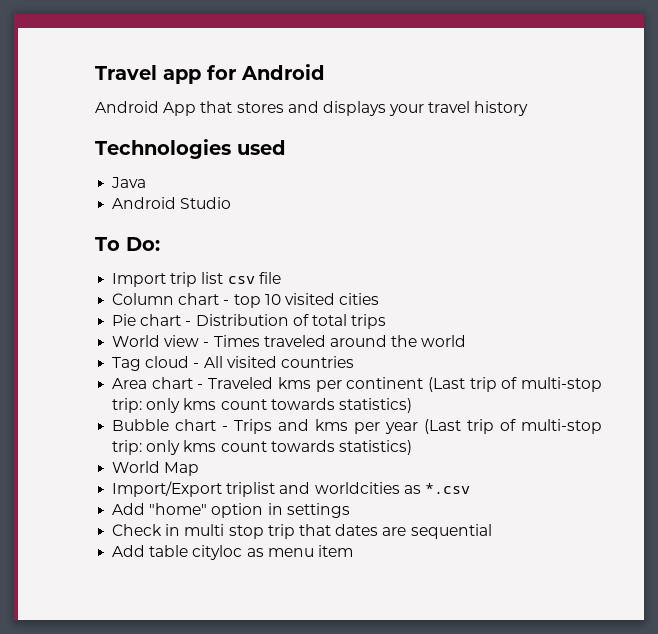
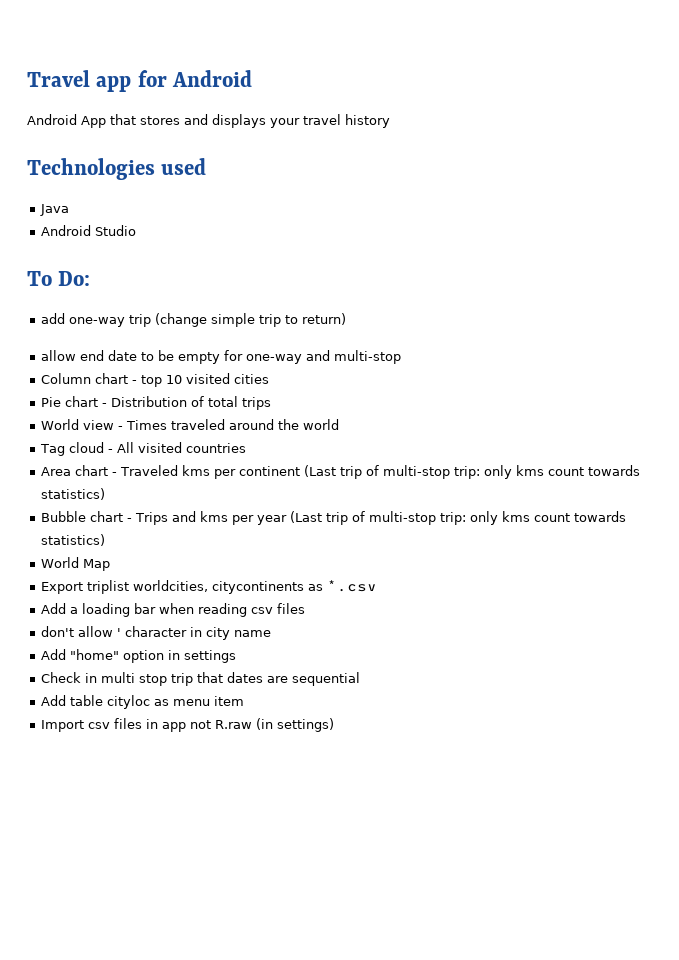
[112,272,281,287] Import trip list csv file -> [41,313,347,327] [41,350,402,364] add one-way trip (change simple trip to return) // allow end date to be empty for one-way and multi-stop
[112,481,470,497] Import/Export triplist and worldcities as *.csv -> [41,580,378,594] [41,603,306,617] [41,626,272,640] Export triplist worldcities, citycontinents as *.csv // Add a loading bar when reading csv files // don't allow ' character in city name
(353, 551) none -> [41,718,335,732] // Import csv files in app not R.raw (in settings)

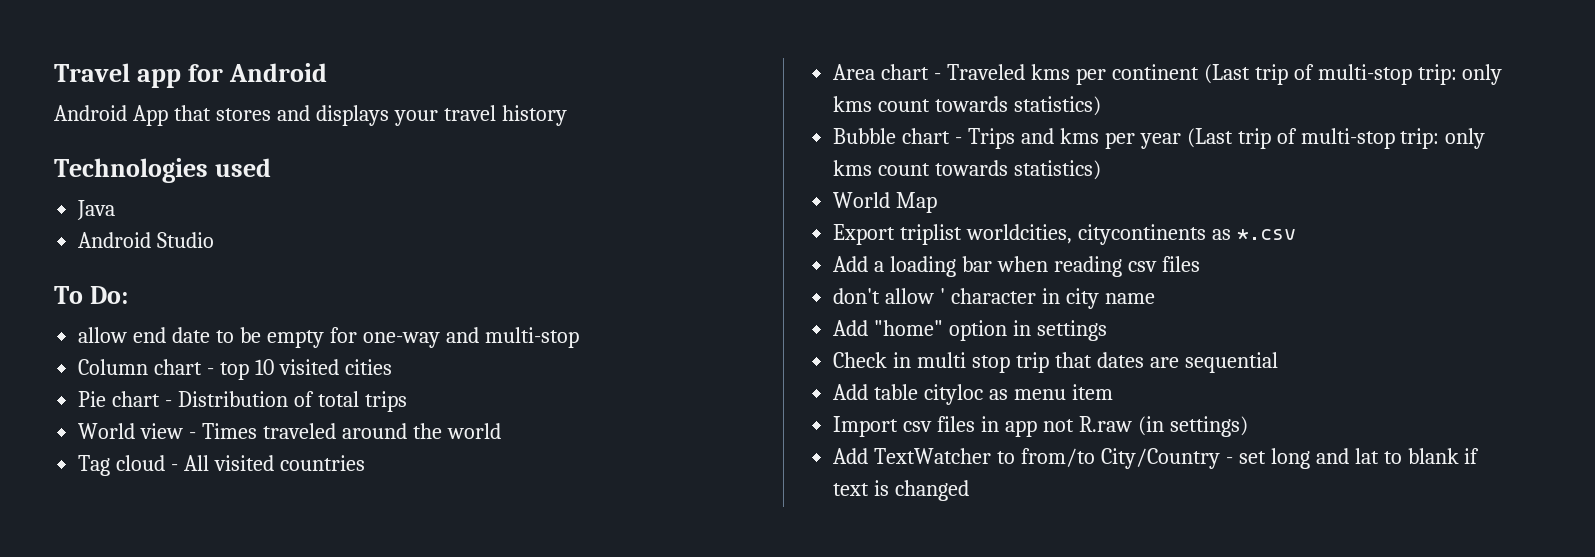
[41,313,347,327] // add one-way trip (change simple trip to return) -> (128, 295) none
(335, 725) none -> [833,448,1480,469] [833,480,970,501] // Add TextWatcher to from/to City/Country - set long and lat to blank if text is changed

